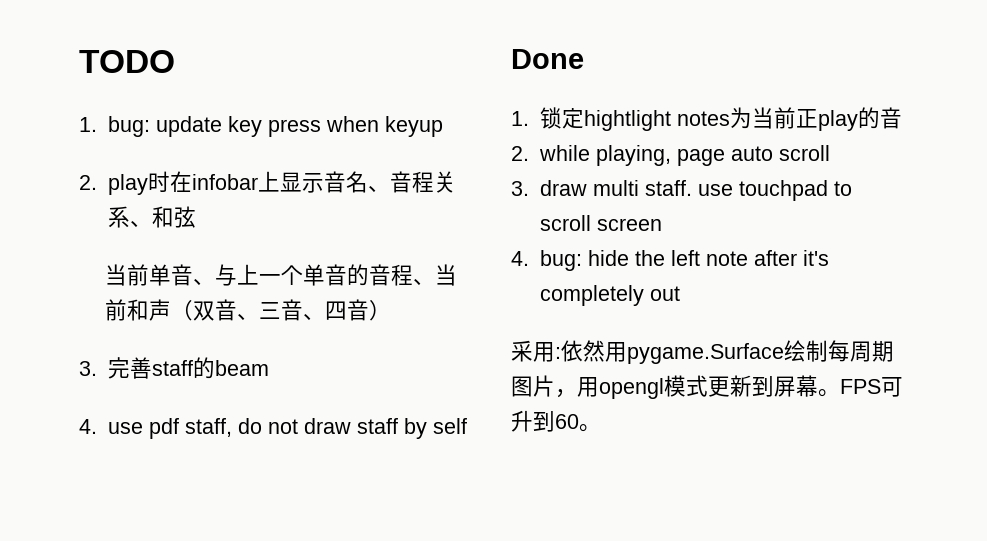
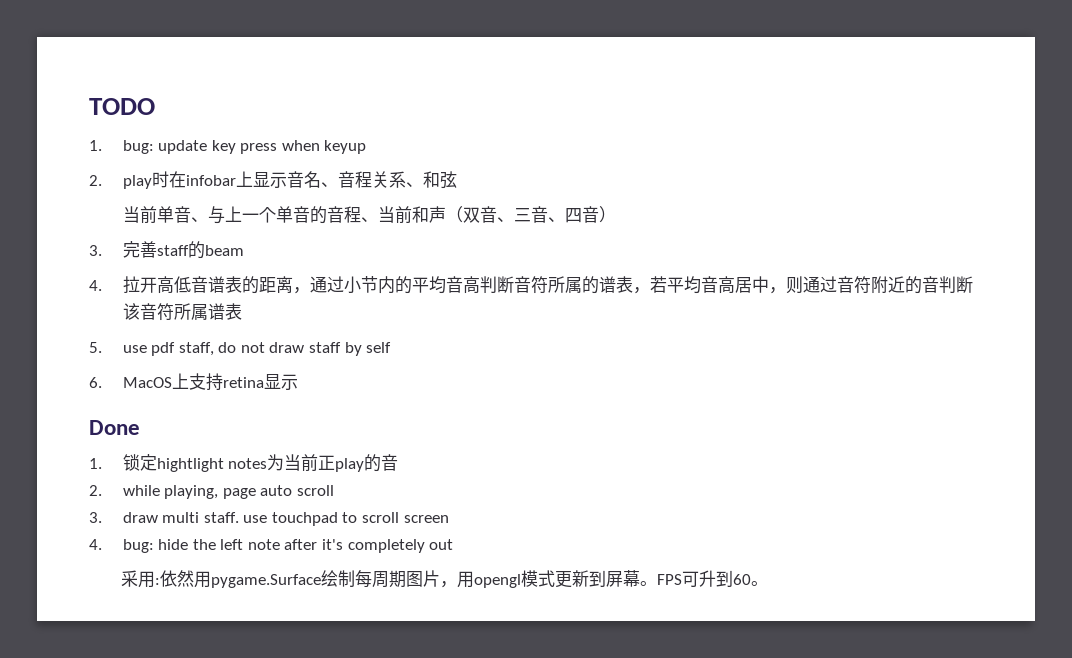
(97, 426) none -> [122,276,973,294] [122,303,242,321] [89,342,102,353] 拉开高低音谱表的距离，通过小节内的平均音高判断音符所属的谱表，若平均音高居中，则通过音符附近的音判断该音符所属谱表 // 5.
(467, 426) none -> [89,373,298,391] // 6. MacOS上支持retina显示

